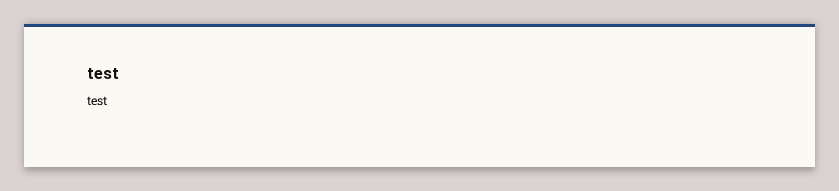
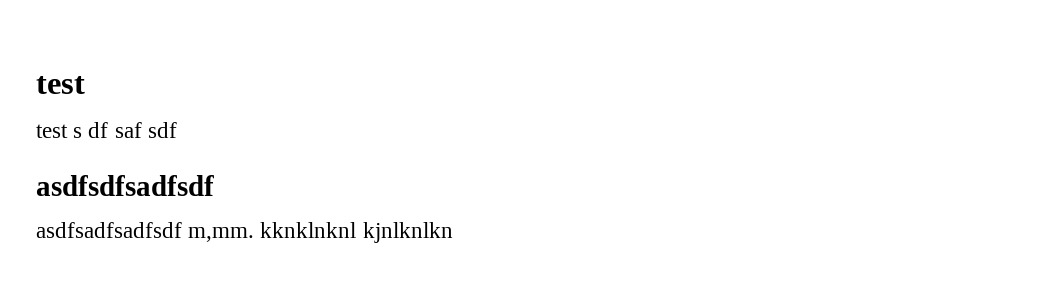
(108, 101) none -> [73,122,177,138] [36,175,214,196] [36,222,453,243] s df saf sdf // asdfsdfsadfsdf // asdfsadfsadfsdf m,mm. kknklnknl kjnlknlkn

